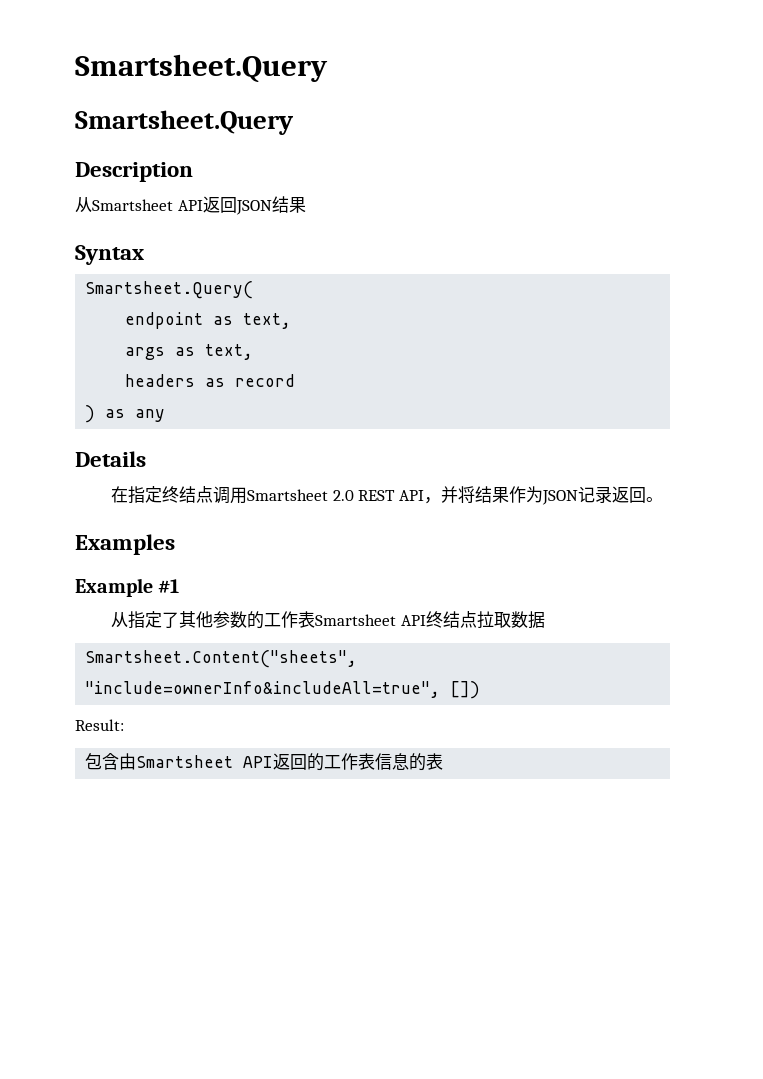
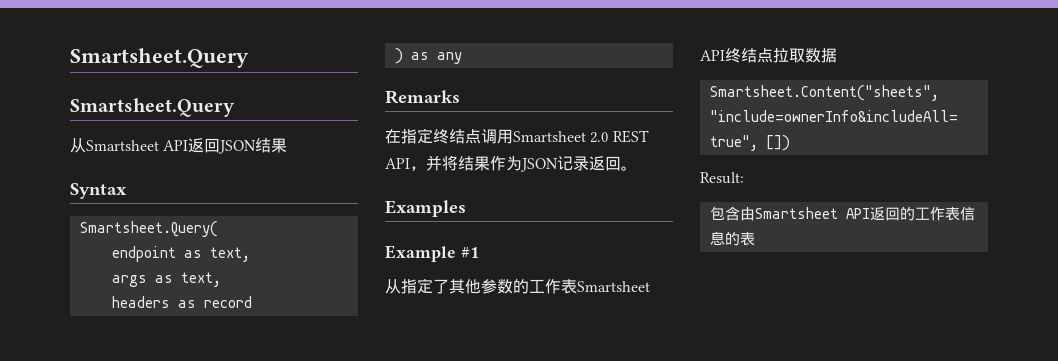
[75,162,193,182] // Description -> (235, 107) none
[75,451,146,467] Details -> [385,90,460,104] Remarks

